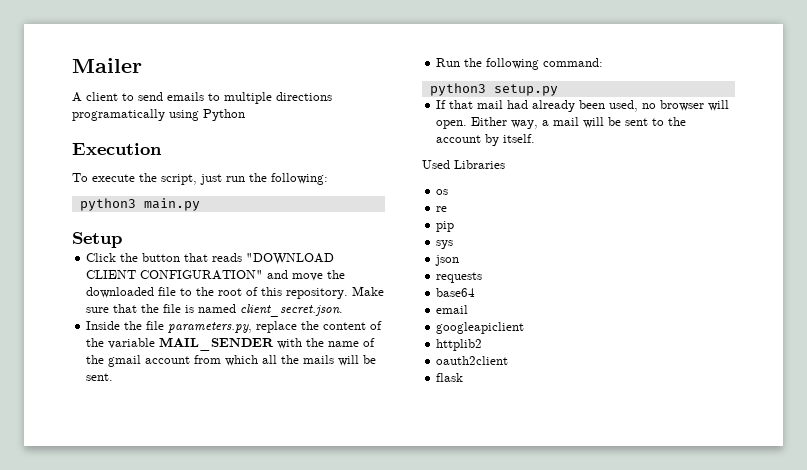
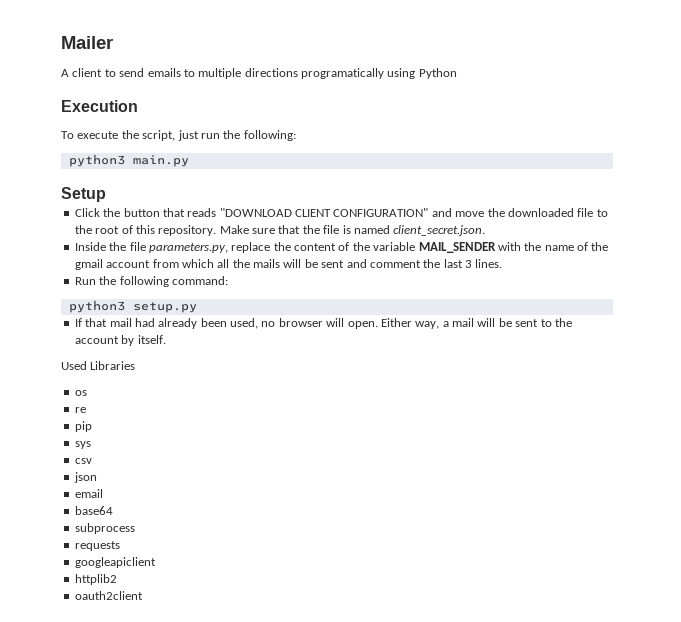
[86,373,114,381] sent. -> [321,259,503,268] sent and comment the last 3 lines.
(454, 244) none -> [74,458,92,464] // csv
[436,272,483,283] requests -> [74,489,103,498] email
[436,305,469,314] email -> [74,523,135,534] [74,541,120,551] subprocess // requests
[436,373,464,382] // flask -> (143, 595) none

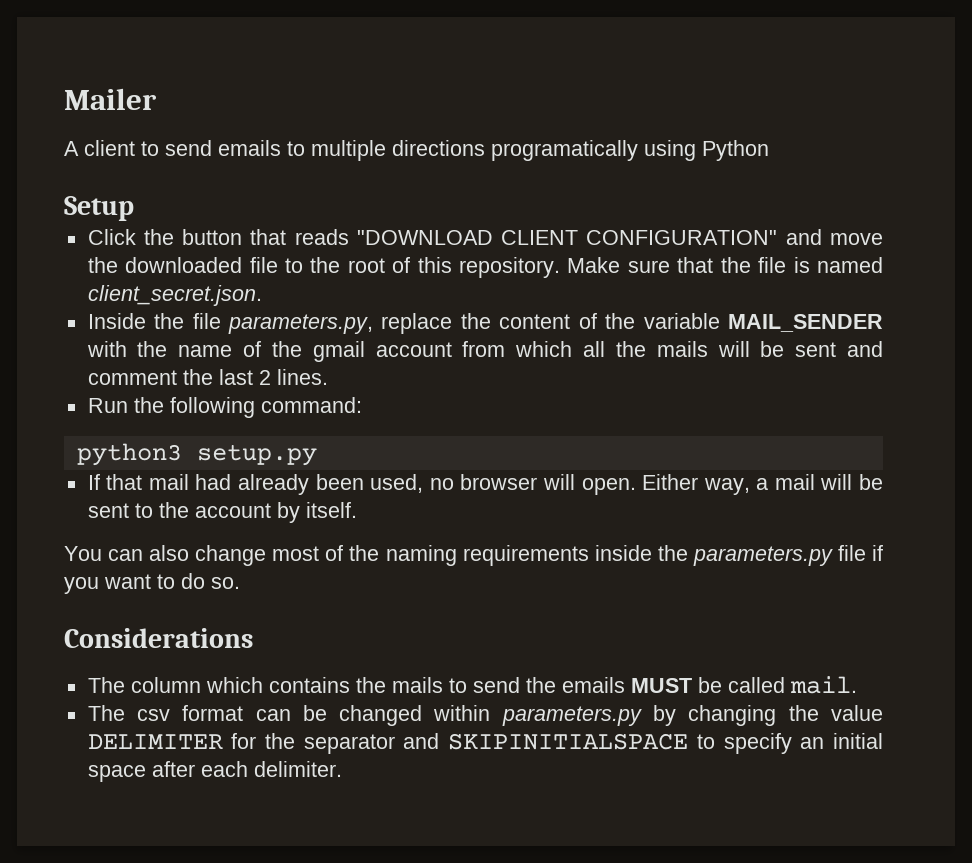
[61,100,138,112] [61,130,296,141] [68,154,189,167] // Execution // To execute the script, just run the following: // python3 main.py -> (769, 150) none
[465,260,472,268] 3 -> [258,370,271,385] 2
[61,361,136,370] [74,390,87,396] [74,407,86,413] [74,421,92,432] [74,441,91,449] [74,458,92,464] [73,472,97,483] [74,489,103,498] [74,506,113,515] [74,523,135,534] [74,541,120,551] [74,557,156,568] [74,574,117,585] [74,591,143,600] Used Libraries // os // re // pip // sys // csv // json // email // base64 // subprocess // requests // googleapiclient // httplib2 // oauth2client -> [64,545,884,566] [64,573,240,594] [64,628,253,648] [87,676,857,694] [87,705,883,726] [87,733,883,754] [87,761,342,782] You can also change most of the naming requirements inside the parameters.py file if you want to do so. // Considerations // The column which contains the mails to send the emails MUST be called mail. // The csv format can be changed within parameters.py by changing the value DELIMITER for the separator and SKIPINITIALSPACE to specify an initial space after each delimiter.

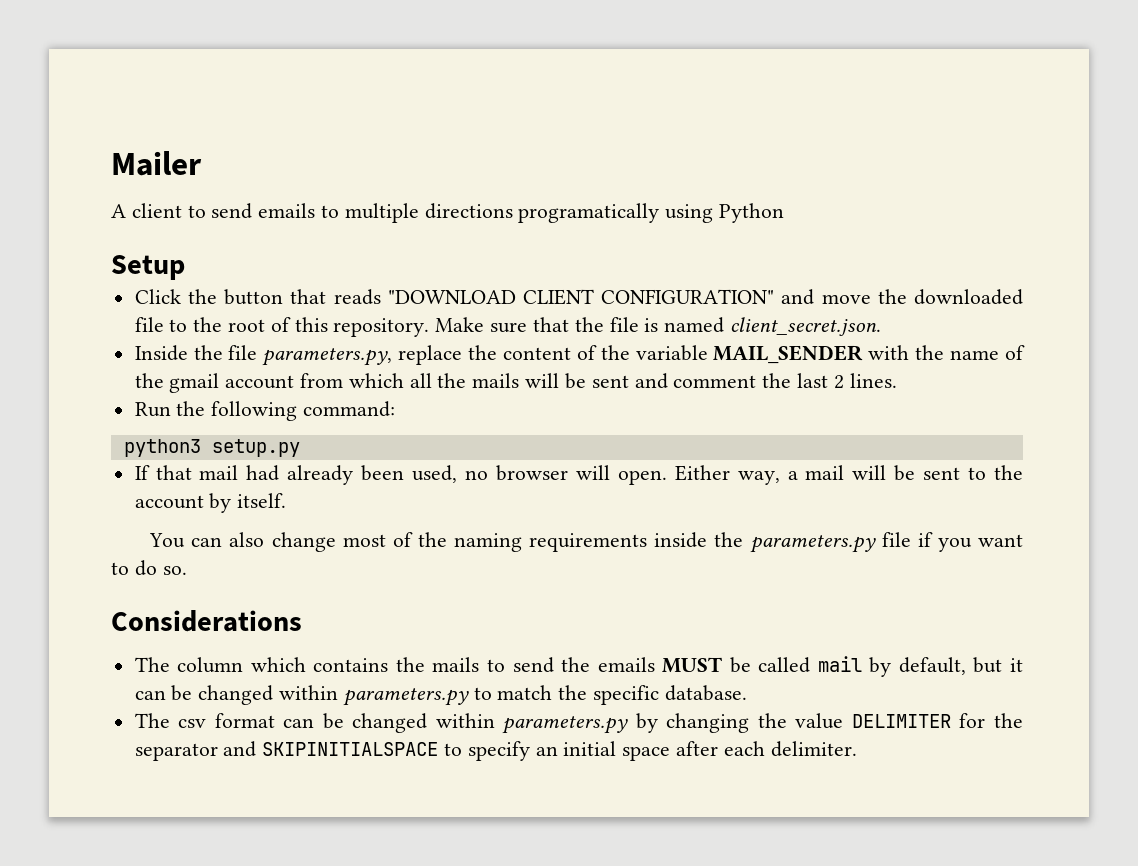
[789,676,857,694] mail. -> [817,656,1023,677] [134,685,747,706] mail by default, but it can be changed within parameters.py to match the specific database.

